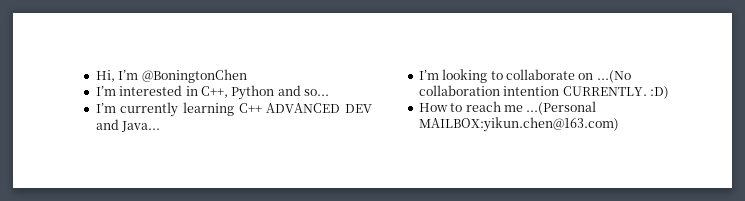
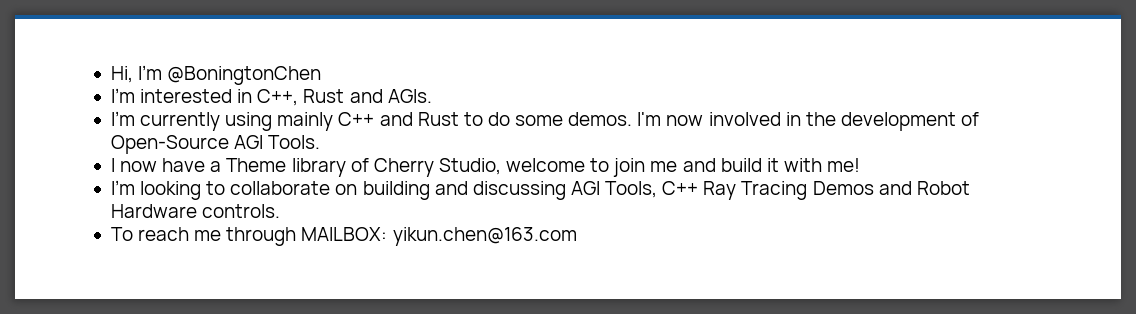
[231,85,329,100] Python and so... -> [303,89,432,103] Rust and AGIs.
[183,102,372,116] [95,119,161,132] learning C++ ADVANCED DEV and Java... -> [225,112,980,131] [110,135,321,154] [110,158,861,177] using mainly C++ and Rust to do some demos. I'm now involved in the development of Open-Source AGI Tools. // I now have a Theme library of Cherry Studio, welcome to join me and build it with me!
[596,70,631,83] [418,85,669,99] [418,101,597,115] [418,117,619,132] ...(No collaboration intention CURRENTLY. :D) // How to reach me ...(Personal MAILBOX:yikun.chen@163.com) -> [362,181,970,200] [110,204,281,218] [110,227,577,246] building and discussing AGI Tools, C++ Ray Tracing Demos and Robot Hardware controls. // To reach me through MAILBOX: yikun.chen@163.com

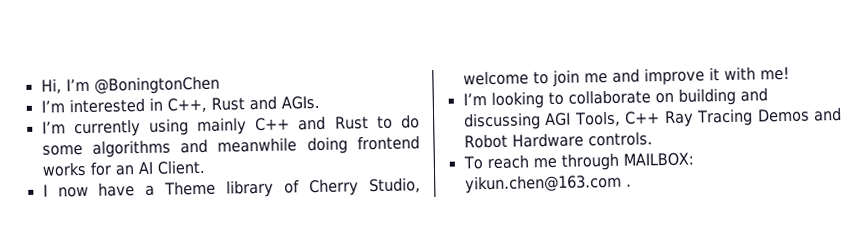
[568,112,980,131] [110,135,321,154] demos. I'm now involved in the development of Open-Source AGI Tools. -> [91,135,420,158] [41,159,206,177] algorithms and meanwhile doing frontend works for an AI Client.
[720,158,762,172] build -> [643,67,705,86] improve
(577, 236) none -> [625,184,632,187] .

